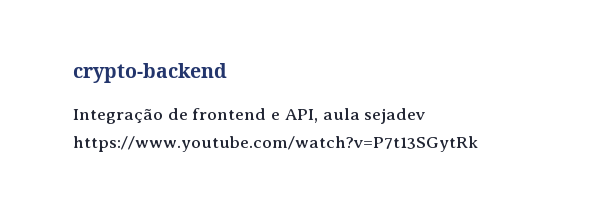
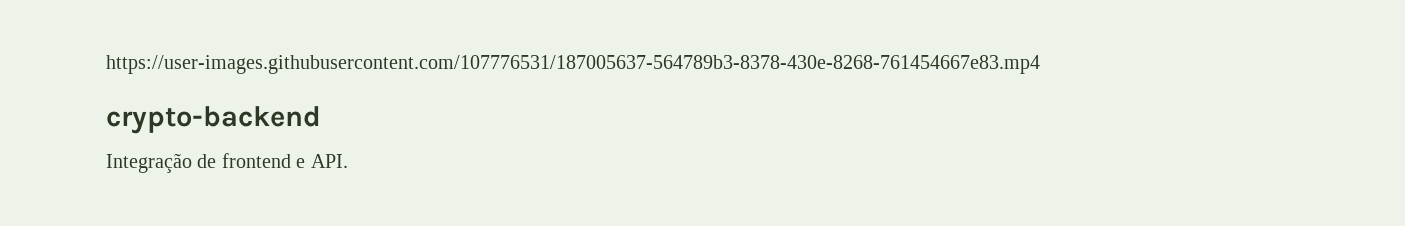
(73, 73) none -> [106,55,1040,74] https://user-images.githubusercontent.com/107776531/187005637-564789b3-8378-430e-8268-761454667e83.mp4 //
[284,108,426,124] [73,136,478,152] API, aula sejadev https://www.youtube.com/watch?v=P7t13SGytRk -> [310,154,348,168] API.

